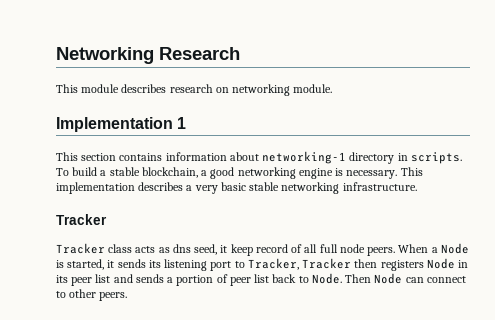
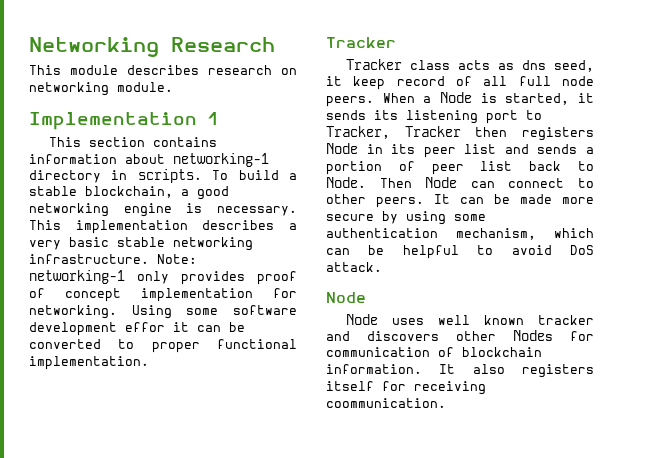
(417, 186) none -> [157,254,197,264] [29,270,297,285] [29,288,297,302] [29,305,297,319] [29,322,245,336] [29,339,297,353] [29,356,149,370] Note: networking-1 only provides proof of concept implementation for networking. Using some software development effor it can be converted to proper functional implementation.
(128, 296) none -> [434,194,594,204] [326,211,486,225] [326,228,594,240] [326,245,594,259] [326,262,382,272] [326,292,366,303] [345,314,594,325] [326,330,594,341] [326,347,542,357] [326,364,594,378] [326,381,486,395] [326,398,446,408] It can be made more secure by using some authentication mechanism, which can be helpful to avoid DoS attack. // Node // Node uses well known tracker and discovers other Nodes for communication of blockchain information. It also registers itself for receiving coommunication.

